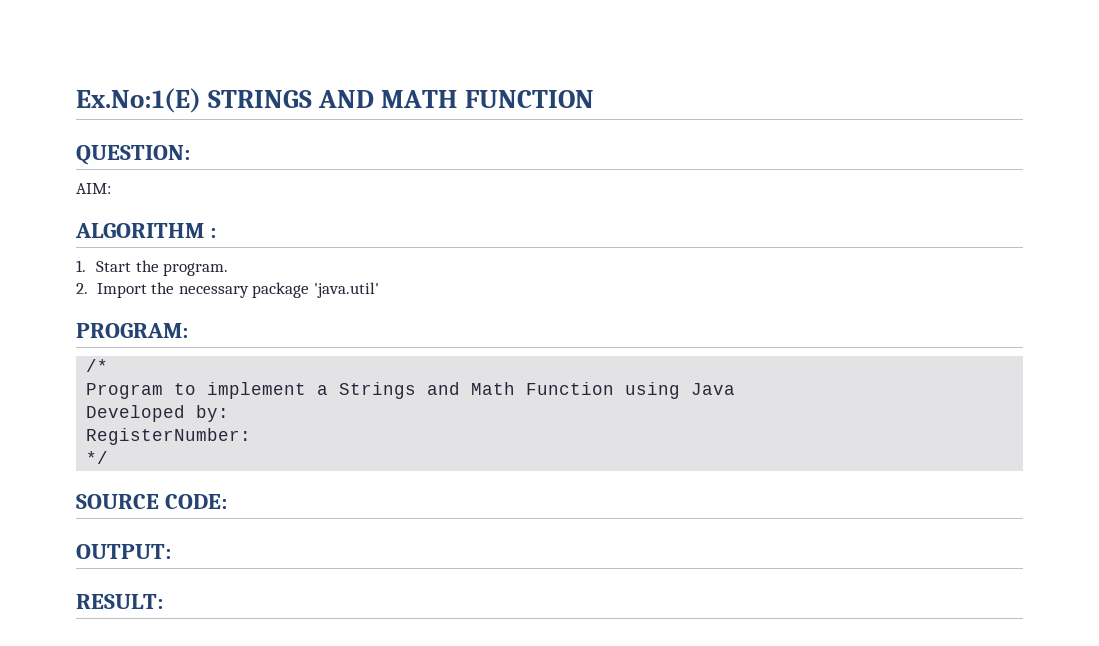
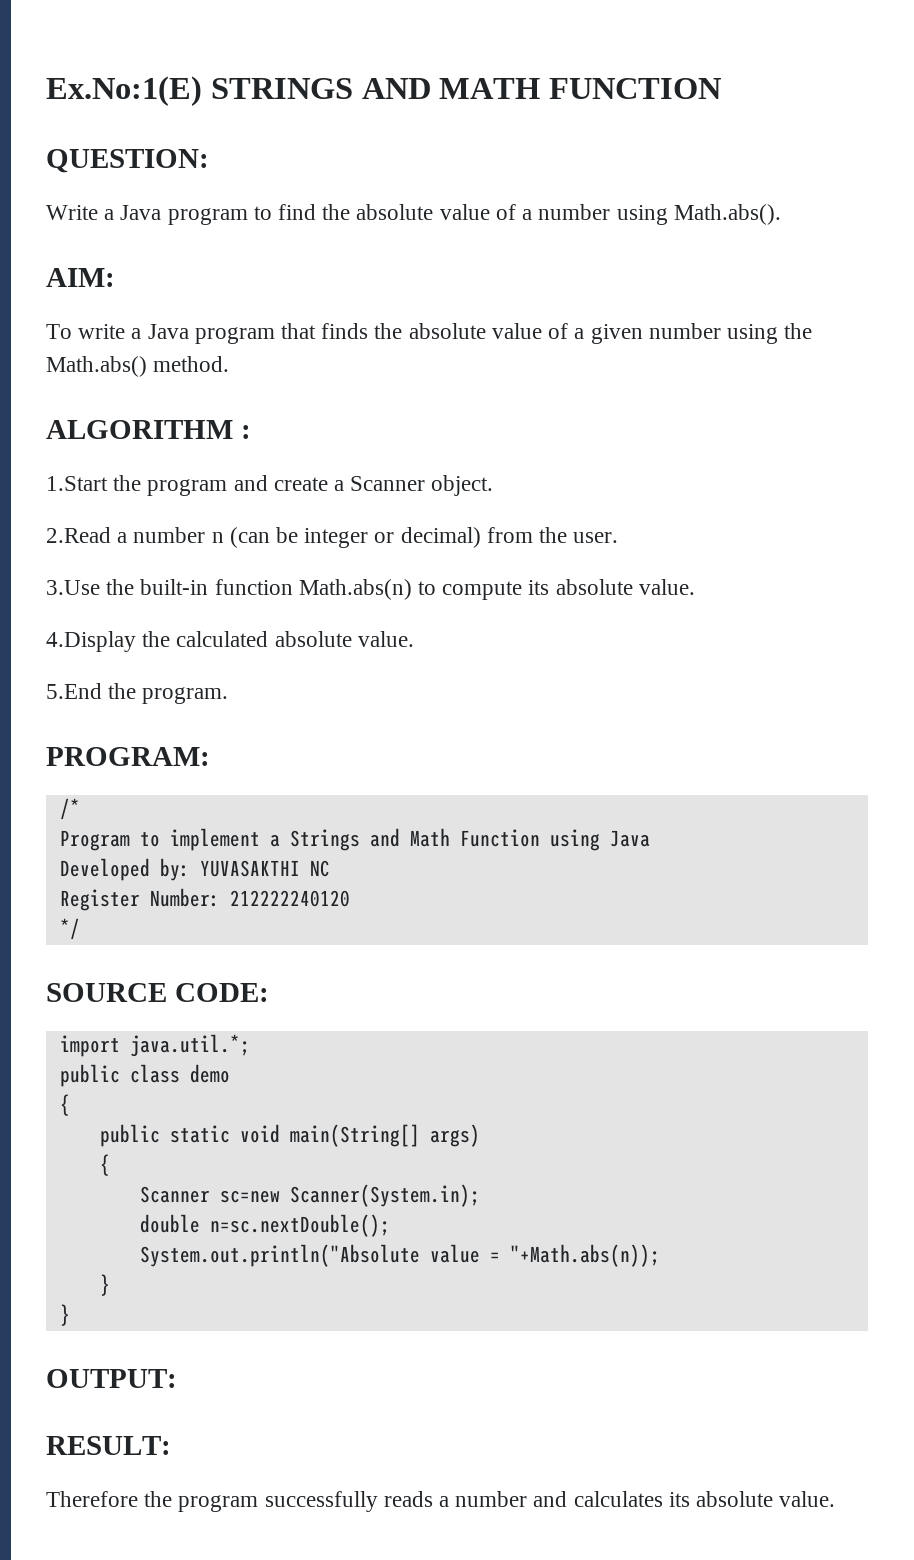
[76,183,111,194] [75,223,217,238] [76,260,229,276] [76,282,379,298] AIM: // ALGORITHM : // 1. Start the program. // 2. Import the necessary package 'java.util' -> [46,204,781,225] [46,268,115,287] [46,323,813,344] [46,356,230,377] [46,420,251,439] [46,475,494,496] [46,527,619,548] [46,579,695,600] [46,631,414,652] [46,683,229,704] Write a Java program to find the absolute value of a number using Math.abs(). // AIM: // To write a Java program that finds the absolute value of a given number using the Math.abs() method. // ALGORITHM : // 1.Start the program and create a Scanner object. // 2.Read a number n (can be integer or decimal) from the user. // 3.Use the built-in function Math.abs(n) to compute its absolute value. // 4.Display the calculated absolute value. // 5.End the program.
[86,428,252,445] [86,451,109,464] [76,494,228,509] [76,544,171,559] [76,594,163,609] // RegisterNumber: // */ // SOURCE CODE: // OUTPUT: // RESULT: -> [199,860,330,877] [59,888,350,911] [59,918,80,940] [46,983,269,1002] [59,1034,250,1057] [59,1064,230,1087] [59,1094,70,1116] [99,1124,480,1147] [99,1154,110,1176] [139,1184,480,1207] [139,1214,390,1237] [139,1244,660,1267] [99,1274,110,1296] [59,1304,70,1326] [46,1369,177,1388] [46,1436,171,1455] [46,1491,836,1512] YUVASAKTHI NC // Register Number: 212222240120 // */ // SOURCE CODE: // import java.util.*; // public class demo // { // public static void main(String[] args) // { // Scanner sc=new Scanner(System.in); // double n=sc.nextDouble(); // System.out.println("Absolute value = "+Math.abs(n)); // } // } // OUTPUT: // RESULT: // Therefore the program successfully reads a number and calculates its absolute value.

